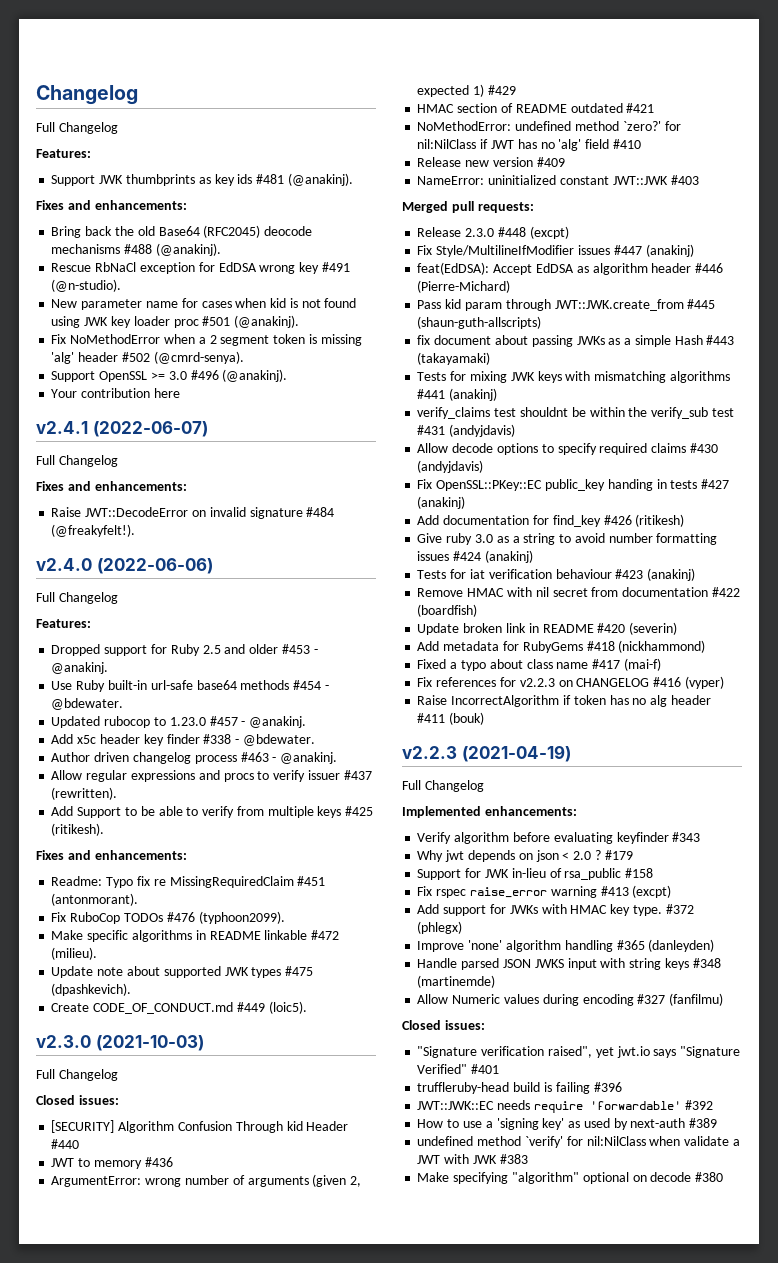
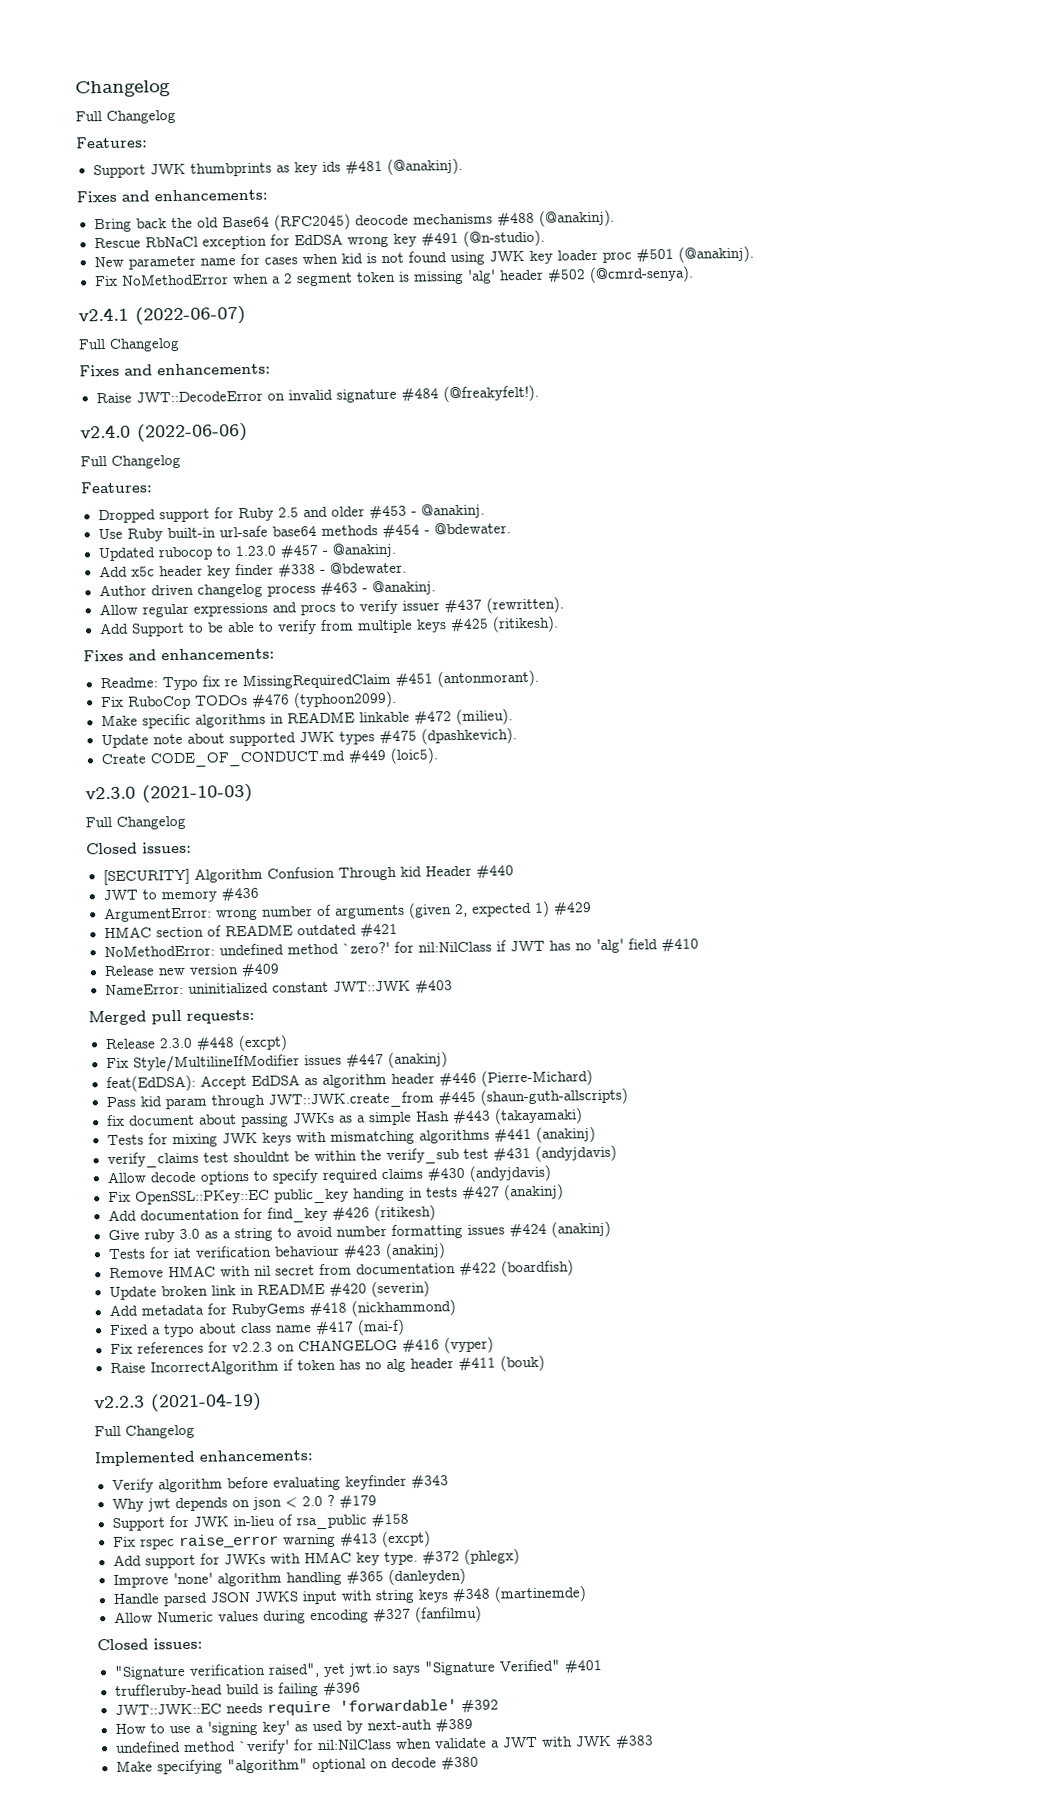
[51,369,288,382] [51,388,180,398] // Support OpenSSL >= 3.0 #496 (@anakinj). // Your contribution here -> (694, 274) none

